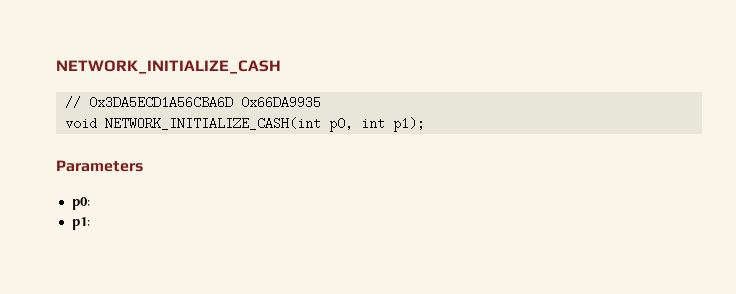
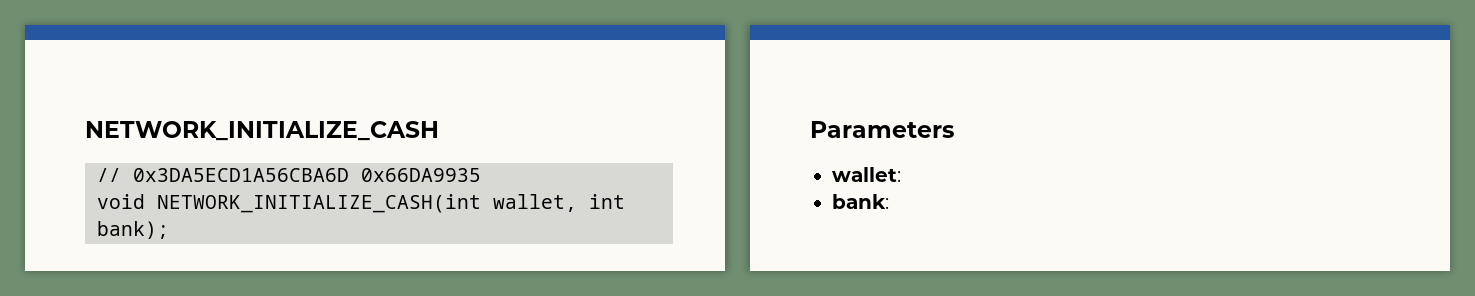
[328,117,425,132] p0, int p1); -> [493,194,625,212] [97,221,169,239] wallet, int bank);
[71,197,90,210] [71,217,90,230] p0: // p1: -> [832,167,901,182] [832,194,889,209] wallet: // bank:

